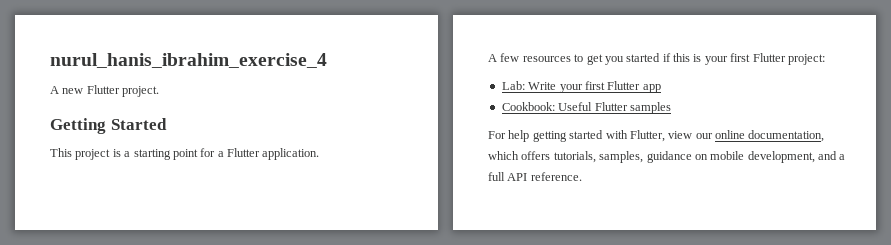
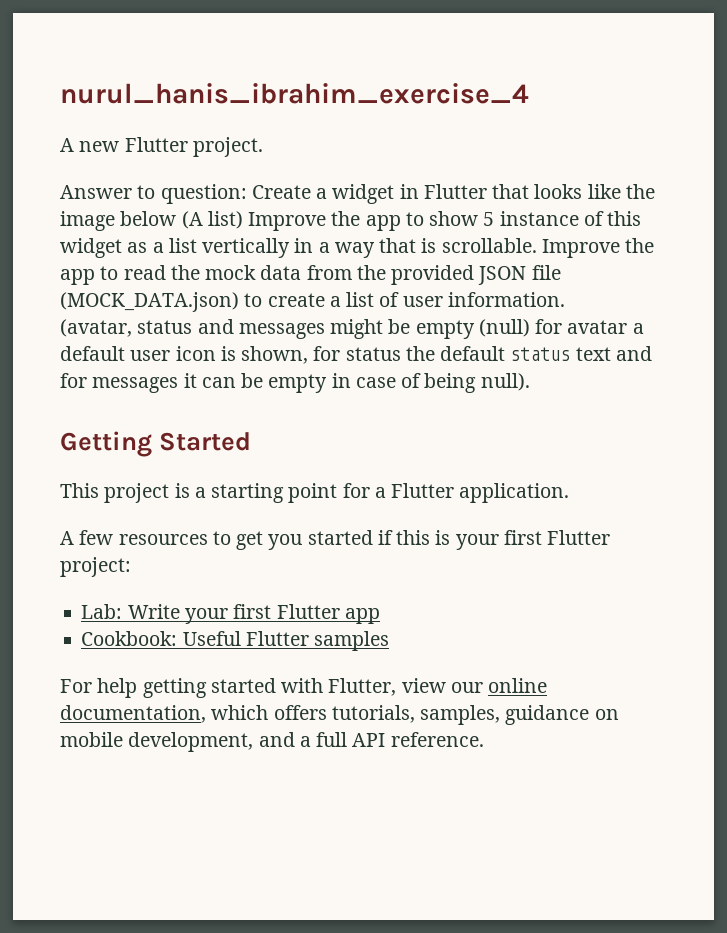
(160, 91) none -> [60,184,655,204] [60,211,642,231] [60,238,655,258] [60,265,561,285] [60,292,565,312] [60,319,644,339] [60,346,652,364] [60,373,530,393] // Answer to question: Create a widget in Flutter that looks like the image below (A list) Improve the app to show 5 instance of this widget as a list vertically in a way that is scrollable. Improve the app to read the mock data from the provided JSON file (MOCK_DATA.json) to create a list of user information. // (avatar, status and messages might be empty (null) for avatar a default user icon is shown, for status the default status text and for messages it can be empty in case of being null).

